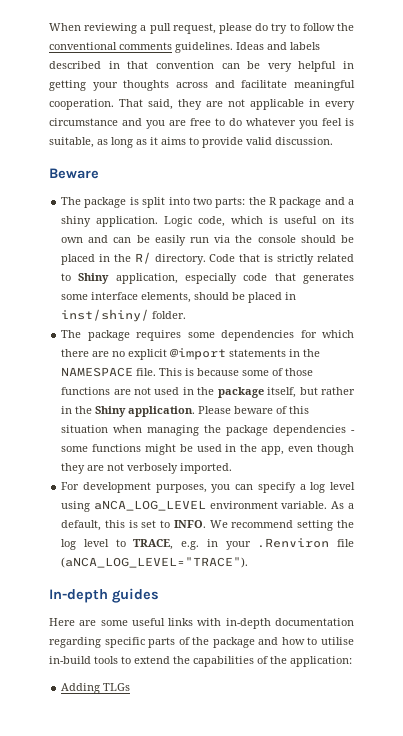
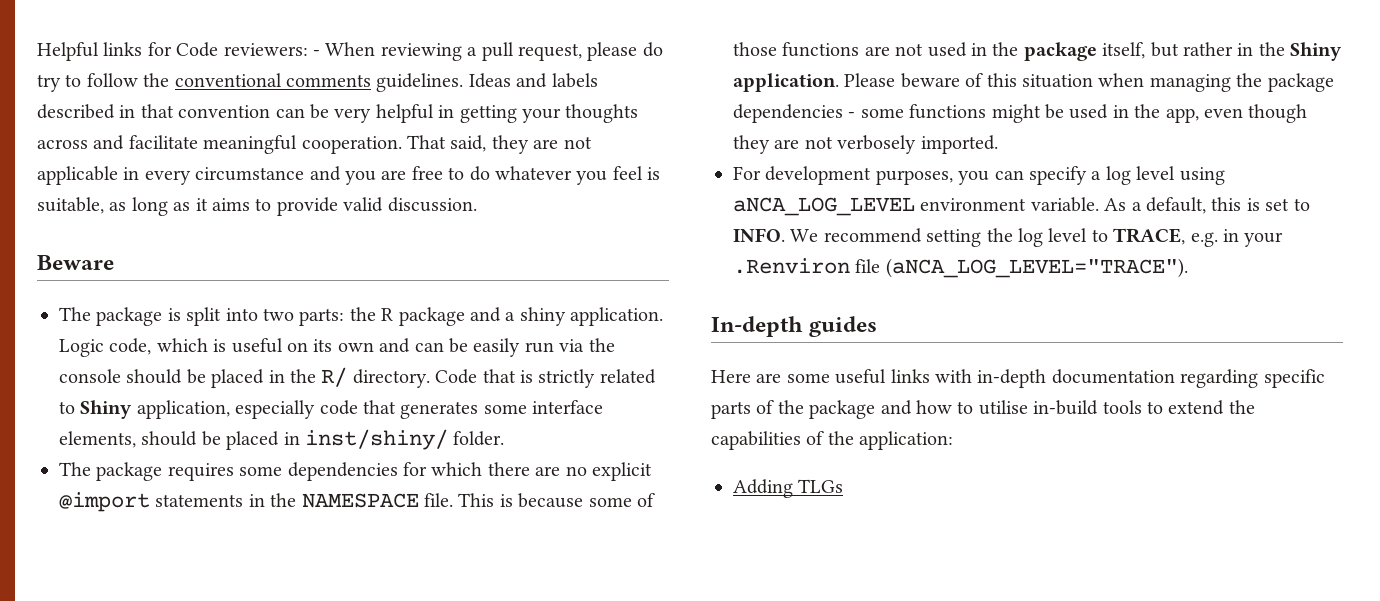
(49, 27) none -> [37,42,320,61] Helpful links for Code reviewers: -

